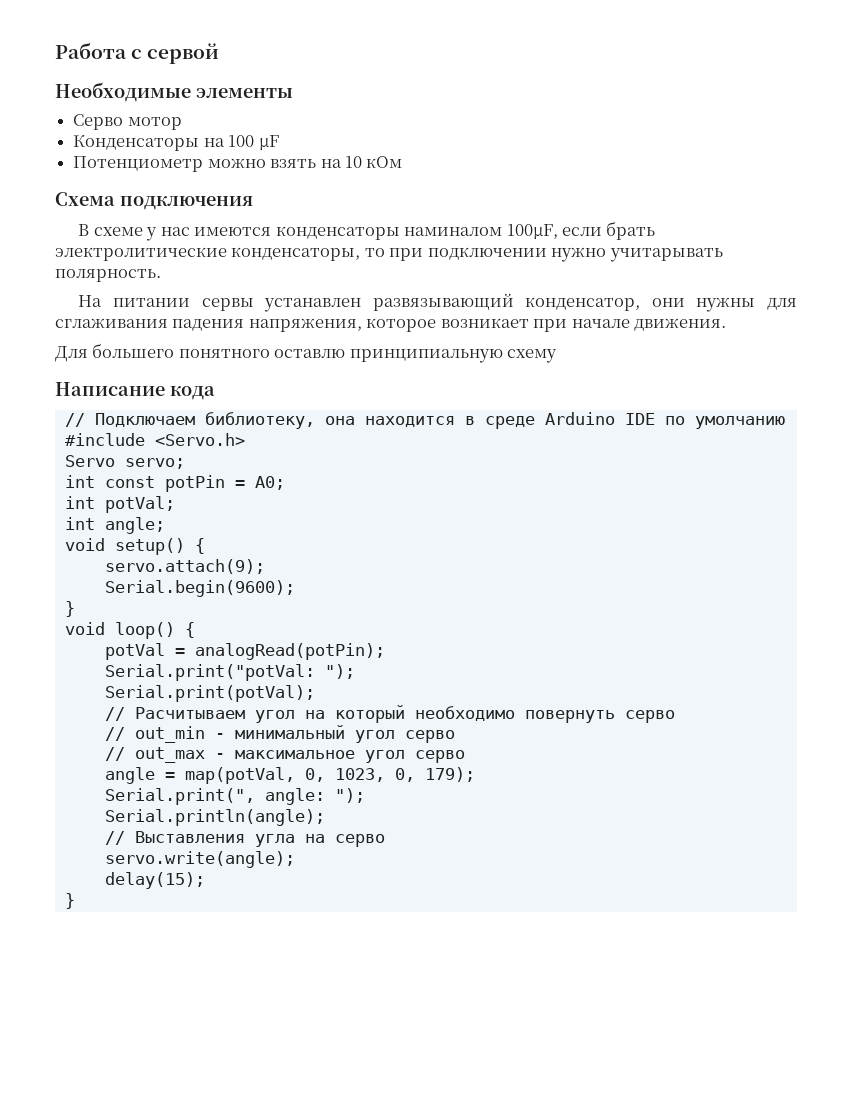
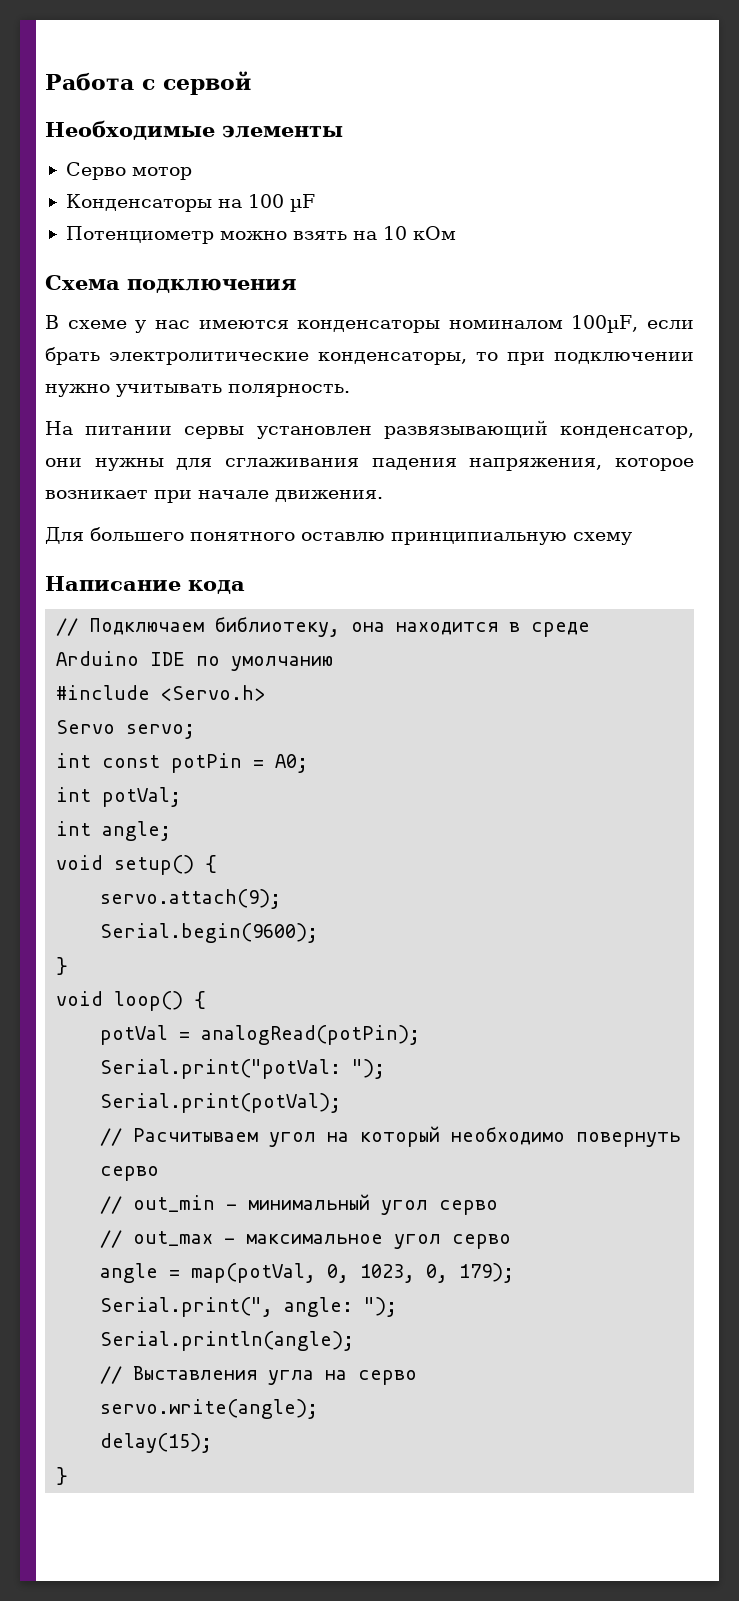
[404,227,503,236] наминалом -> [448,320,563,329] номиналом
[609,248,723,262] учитарывать -> [116,384,222,397] учитывать
[264,298,362,312] устанавлен -> [256,426,372,439] установлен

